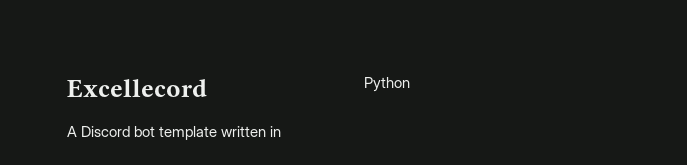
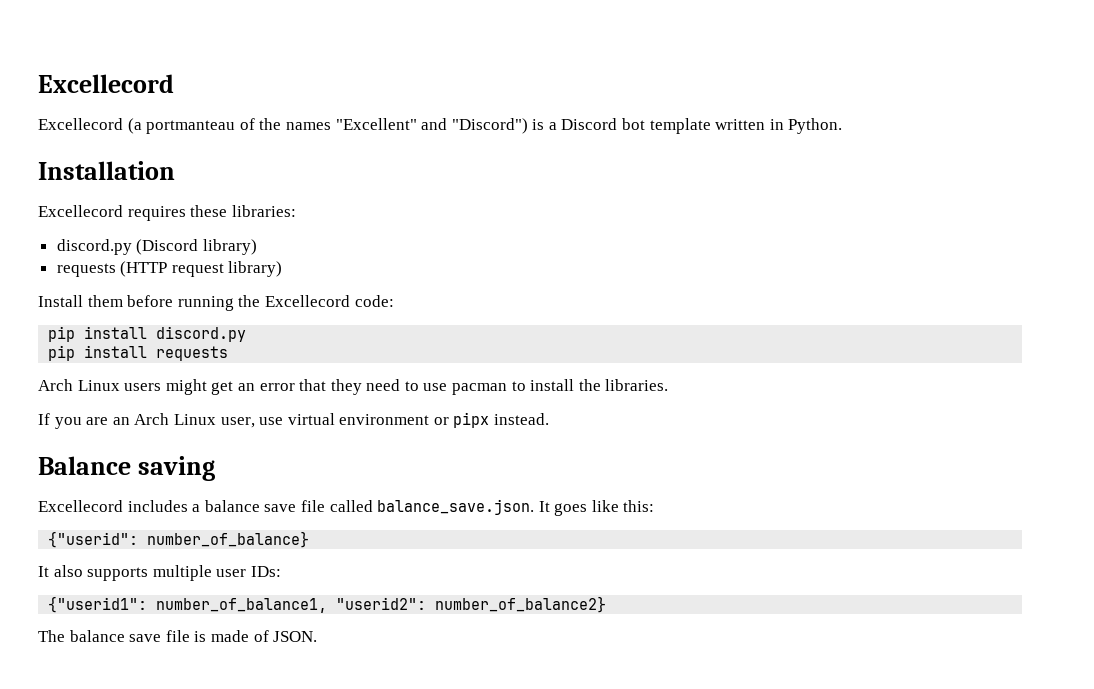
[67,126,77,137] A -> [38,118,557,134] Excellecord (a portmanteau of the names "Excellent" and "Discord") is a
[364,77,410,92] Python -> [788,118,843,134] [38,161,175,180] [38,205,296,221] [56,239,257,255] [56,261,283,277] [38,295,394,311] [48,326,247,342] [48,345,229,361] [38,379,669,395] [38,412,550,429] [38,456,215,481] [38,499,655,516] [48,531,310,548] [38,565,281,581] [48,596,607,613] [38,630,318,642] Python. // Installation // Excellecord requires these libraries: // discord.py (Discord library) // requests (HTTP request library) // Install them before running the Excellecord code: // pip install discord.py // pip install requests // Arch Linux users might get an error that they need to use pacman to install the libraries. // If you are an Arch Linux user, use virtual environment or pipx instead. // Balance saving // Excellecord includes a balance save file called balance_save.json. It goes like this: // {"userid": number_of_balance} // It also supports multiple user IDs: // {"userid1": number_of_balance1, "userid2": number_of_balance2} // The balance save file is made of JSON.

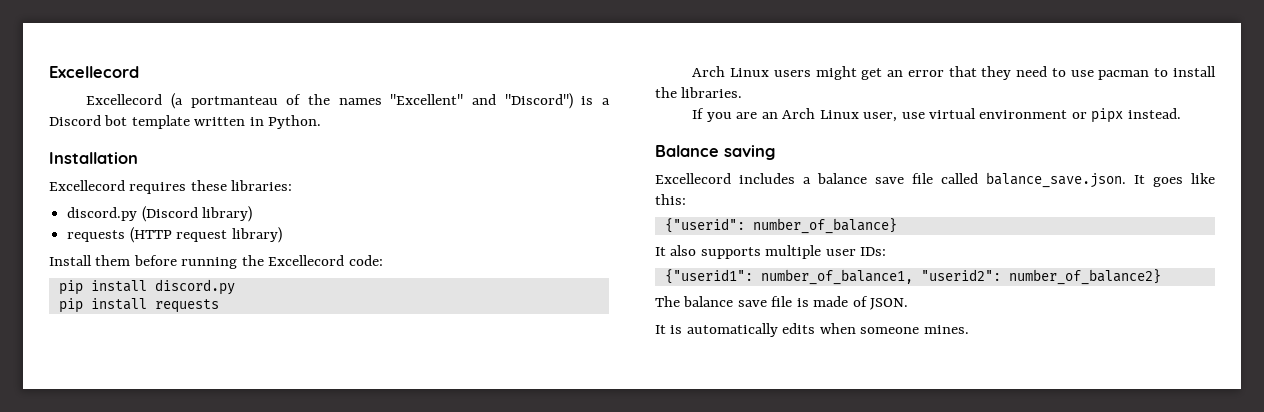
(318, 636) none -> [655,323,969,337] // It is automatically edits when someone mines.

